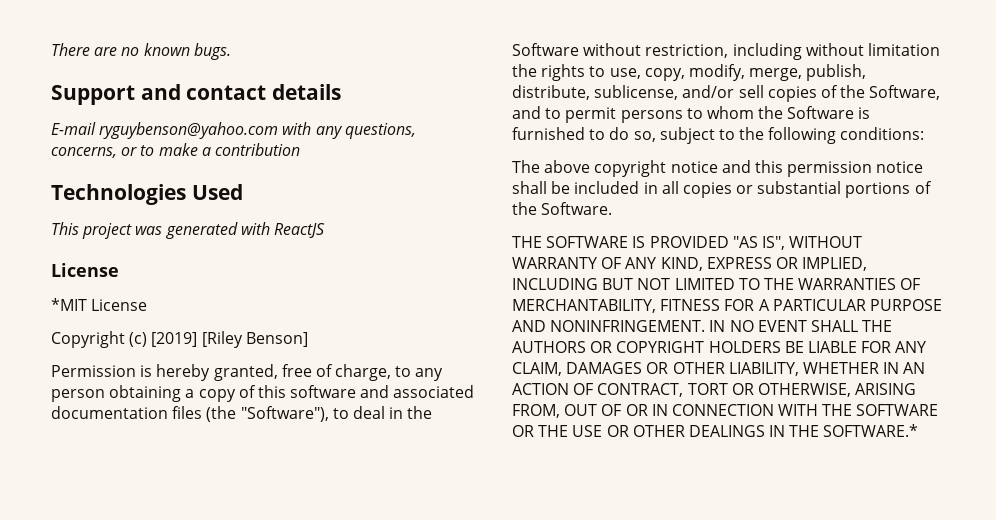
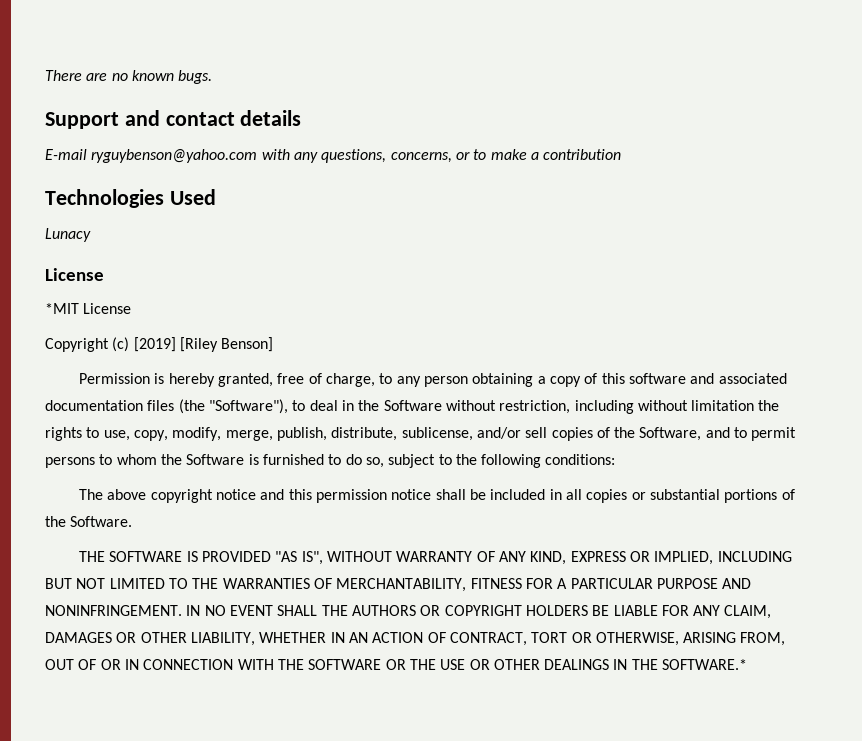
[51,222,325,239] This project was generated with ReactJS -> [45,228,91,242] Lunacy

